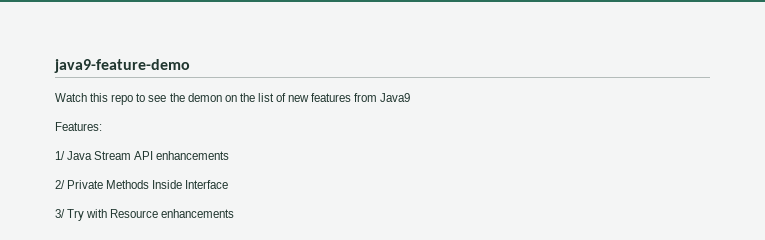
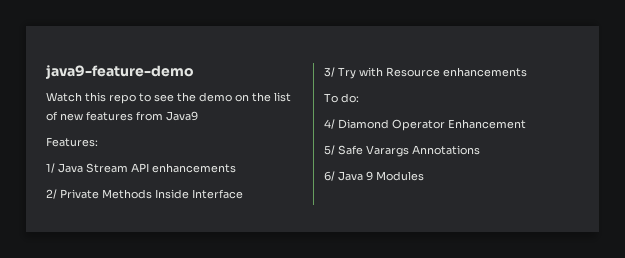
[187,93,222,102] demon -> [199,92,232,102] demo
(235, 213) none -> [324,93,359,103] [324,119,526,131] [324,145,480,157] [324,171,424,181] // To do: // 4/ Diamond Operator Enhancement // 5/ Safe Varargs Annotations // 6/ Java 9 Modules

